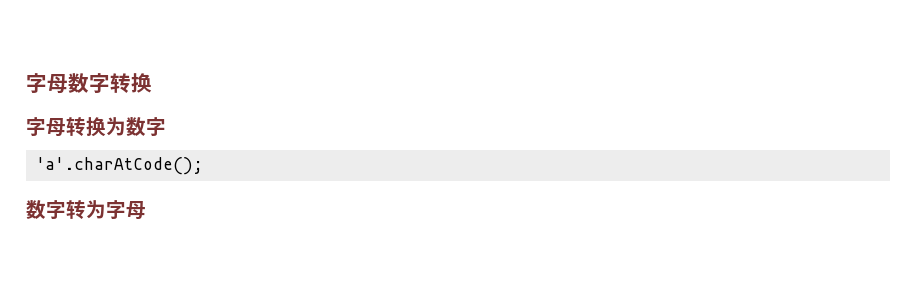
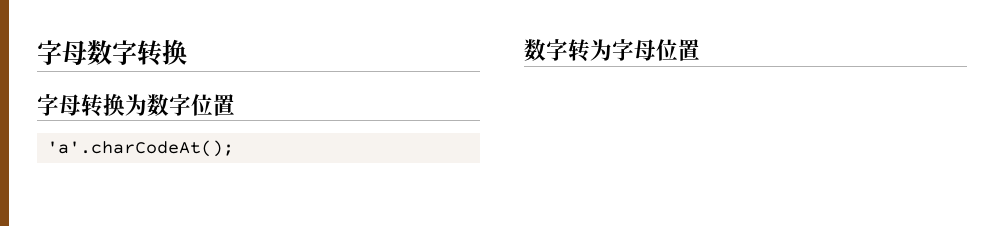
[36,157,204,175] // 'a'.charAtCode(); -> [191,94,235,116] [46,140,234,157] 位置 // 'a'.charCodeAt();
(146, 210) none -> [656,39,700,61] 位置

